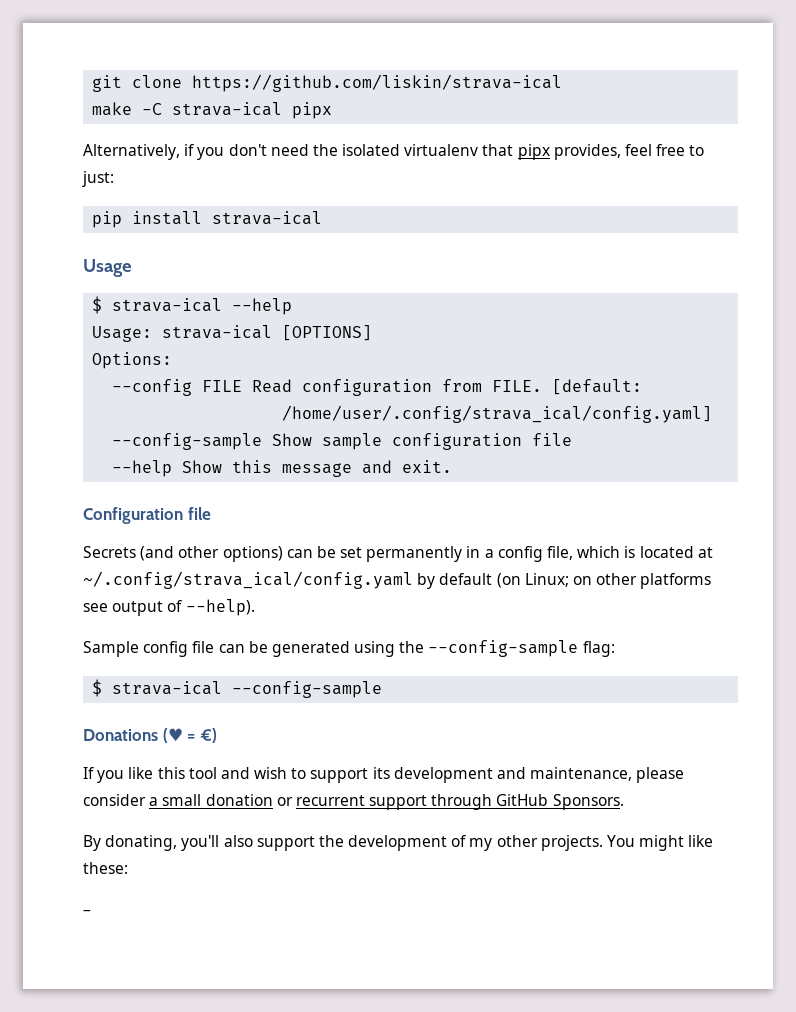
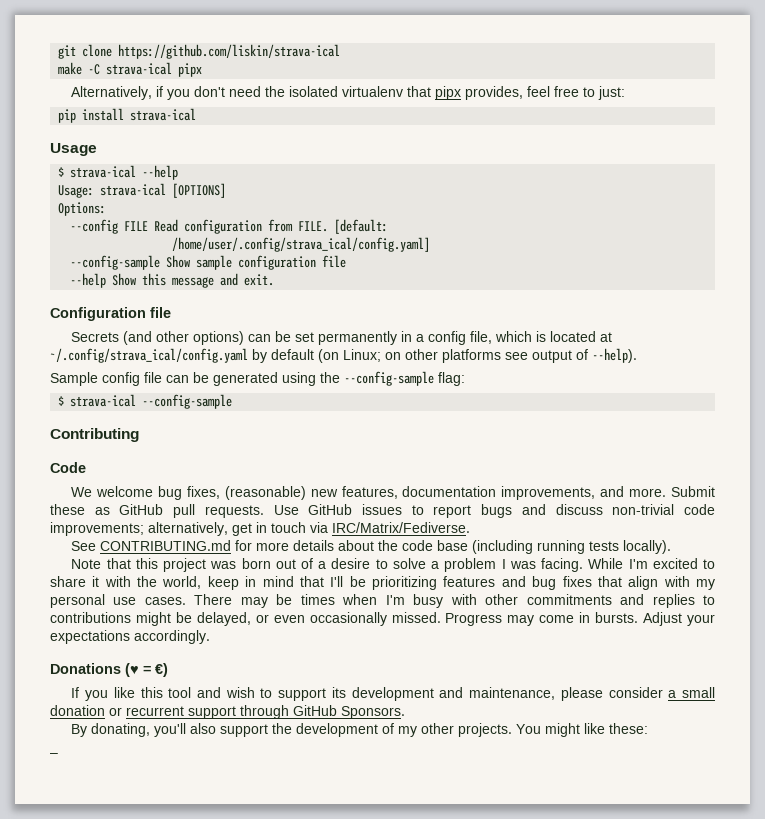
(383, 689) none -> [50,428,139,442] [50,462,86,473] [71,486,716,500] [50,504,715,518] [50,522,470,536] [71,540,672,554] [71,558,715,572] [50,576,715,590] [50,594,715,608] [50,612,716,626] [50,630,210,644] // Contributing // Code // We welcome bug fixes, (reasonable) new features, documentation improvements, and more. Submit these as GitHub pull requests. Use GitHub issues to report bugs and discuss non-trivial code improvements; alternatively, get in touch via IRC/Matrix/Fediverse. // See CONTRIBUTING.md for more details about the code base (including running tests locally). // Note that this project was born out of a desire to solve a problem I was facing. While I'm excited to share it with the world, keep in mind that I'll be prioritizing features and bug fixes that align with my personal use cases. There may be times when I'm busy with other commitments and replies to contributions might be delayed, or even occasionally missed. Progress may come in bursts. Adjust your expectations accordingly.

